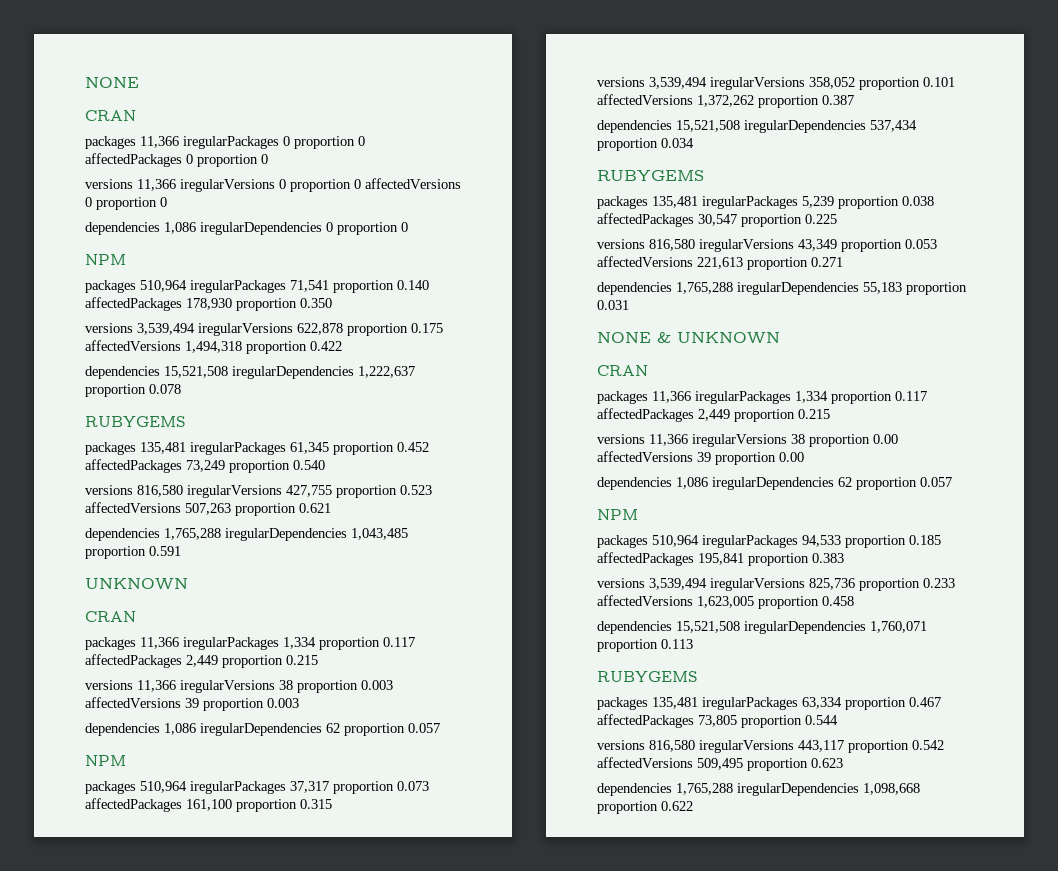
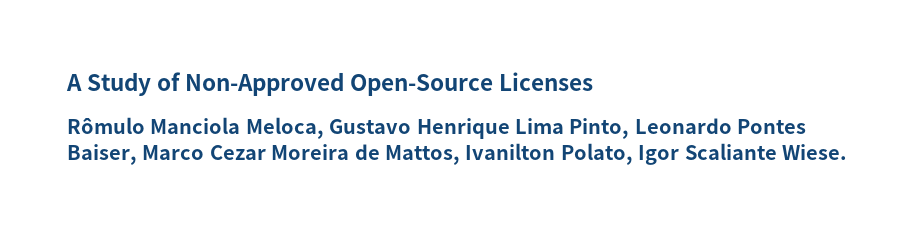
[85,77,139,88] [85,110,136,121] [85,136,365,149] [85,153,268,167] [85,178,461,192] [85,197,167,210] [85,222,408,235] [85,254,126,265] [85,280,429,293] [85,297,332,311] [85,323,443,336] [85,340,342,354] [85,366,415,379] [85,384,181,397] [85,416,186,427] [85,442,429,455] [85,459,325,473] [85,485,432,498] [85,502,331,516] [85,528,408,541] [85,546,181,559] [85,578,188,589] [85,611,136,622] [85,637,415,650] [85,654,318,668] [85,680,393,693] [85,697,299,711] [85,723,440,736] [85,755,126,766] [85,781,429,794] [85,798,332,812] [597,77,955,90] [597,94,854,108] [597,120,917,133] [597,138,694,151] [597,170,704,181] [597,196,934,209] [597,213,837,227] [597,239,937,252] [597,256,843,270] [597,282,967,295] [597,300,629,310] [597,332,780,343] [597,365,648,376] [597,391,927,404] [597,408,830,422] [597,434,898,447] [597,451,804,465] [597,477,952,490] [597,509,638,520] [597,535,941,548] [597,552,844,566] [597,578,955,591] [597,595,854,609] [597,621,927,634] [597,639,693,652] [597,671,698,682] [597,697,941,710] [597,714,838,728] [597,740,944,753] [597,757,843,771] [597,783,920,796] [597,801,693,814] NONE // CRAN // packages 11,366 iregularPackages 0 proportion 0 affectedPackages 0 proportion 0 // versions 11,366 iregularVersions 0 proportion 0 affectedVersions 0 proportion 0 // dependencies 1,086 iregularDependencies 0 proportion 0 // NPM // packages 510,964 iregularPackages 71,541 proportion 0.140 affectedPackages 178,930 proportion 0.350 // versions 3,539,494 iregularVersions 622,878 proportion 0.175 affectedVersions 1,494,318 proportion 0.422 // dependencies 15,521,508 iregularDependencies 1,222,637 proportion 0.078 // RUBYGEMS // packages 135,481 iregularPackages 61,345 proportion 0.452 affectedPackages 73,249 proportion 0.540 // versions 816,580 iregularVersions 427,755 proportion 0.523 affectedVersions 507,263 proportion 0.621 // dependencies 1,765,288 iregularDependencies 1,043,485 proportion 0.591 // UNKNOWN // CRAN // packages 11,366 iregularPackages 1,334 proportion 0.117 affectedPackages 2,449 proportion 0.215 // versions 11,366 iregularVersions 38 proportion 0.003 affectedVersions 39 proportion 0.003 // dependencies 1,086 iregularDependencies 62 proportion 0.057 // NPM // packages 510,964 iregularPackages 37,317 proportion 0.073 affectedPackages 161,100 proportion 0.315 // versions 3,539,494 iregularVersions 358,052 proportion 0.101 affectedVersions 1,372,262 proportion 0.387 // dependencies 15,521,508 iregularDependencies 537,434 proportion 0.034 // RUBYGEMS // packages 135,481 iregularPackages 5,239 proportion 0.038 affectedPackages 30,547 proportion 0.225 // versions 816,580 iregularVersions 43,349 proportion 0.053 affectedVersions 221,613 proportion 0.271 // dependencies 1,765,288 iregularDependencies 55,183 proportion 0.031 // NONE & UNKNOWN // CRAN // packages 11,366 iregularPackages 1,334 proportion 0.117 affectedPackages 2,449 proportion 0.215 // versions 11,366 iregularVersions 38 proportion 0.00 affectedVersions 39 proportion 0.00 // dependencies 1,086 iregularDependencies 62 proportion 0.057 // NPM // packages 510,964 iregularPackages 94,533 proportion 0.185 affectedPackages 195,841 proportion 0.383 // versions 3,539,494 iregularVersions 825,736 proportion 0.233 affectedVersions 1,623,005 proportion 0.458 // dependencies 15,521,508 iregularDependencies 1,760,071 proportion 0.113 // RUBYGEMS // packages 135,481 iregularPackages 63,334 proportion 0.467 affectedPackages 73,805 proportion 0.544 // versions 816,580 iregularVersions 443,117 proportion 0.542 affectedVersions 509,495 proportion 0.623 // dependencies 1,765,288 iregularDependencies 1,098,668 proportion 0.622 -> [66,72,594,96] [67,117,807,139] [67,143,847,165] A Study of Non-Approved Open-Source Licenses // Rômulo Manciola Meloca, Gustavo Henrique Lima Pinto, Leonardo Pontes Baiser, Marco Cezar Moreira de Mattos, Ivanilton Polato, Igor Scaliante Wiese.

